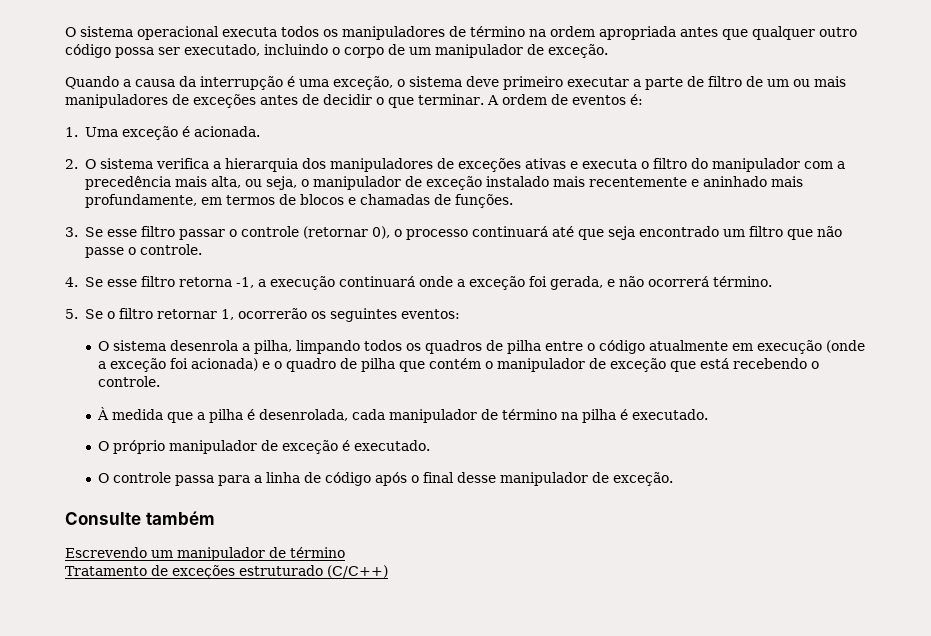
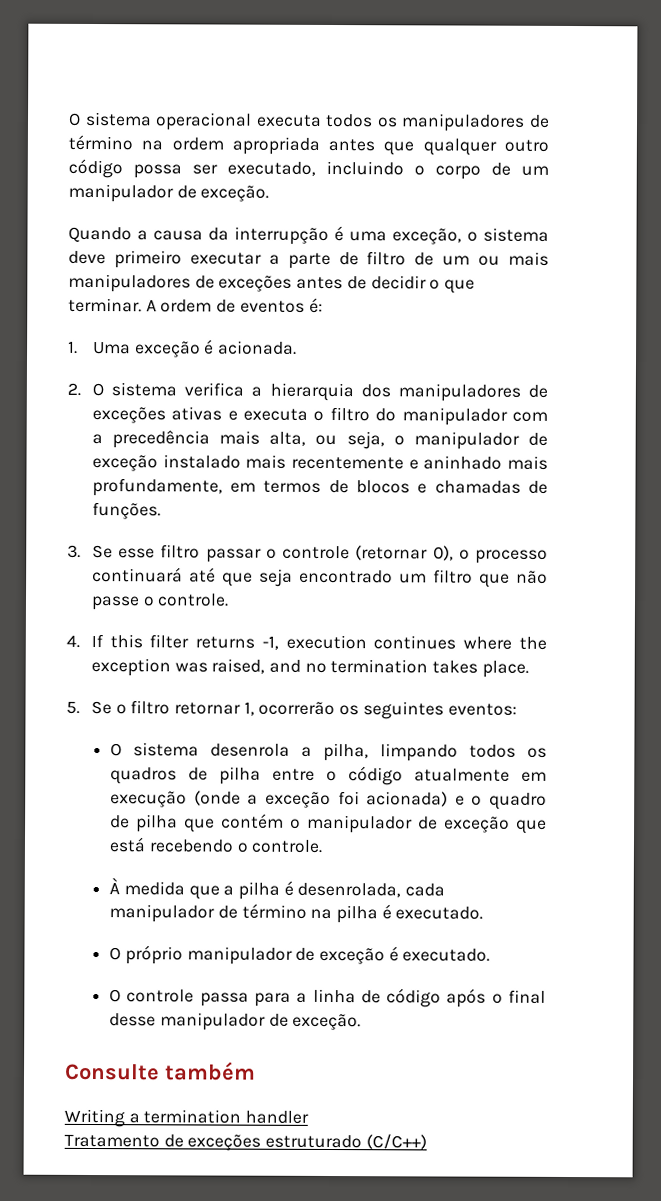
[84,276,772,290] Se esse filtro retorna -1, a execução continuará onde a exceção foi gerada, e não ocorrerá término. -> [90,633,547,650] [90,657,529,678] If this filter returns -1, execution continues where the exception was raised, and no termination takes place.
[65,547,345,561] Escrevendo um manipulador de término -> [64,1108,310,1128] Writing a termination handler

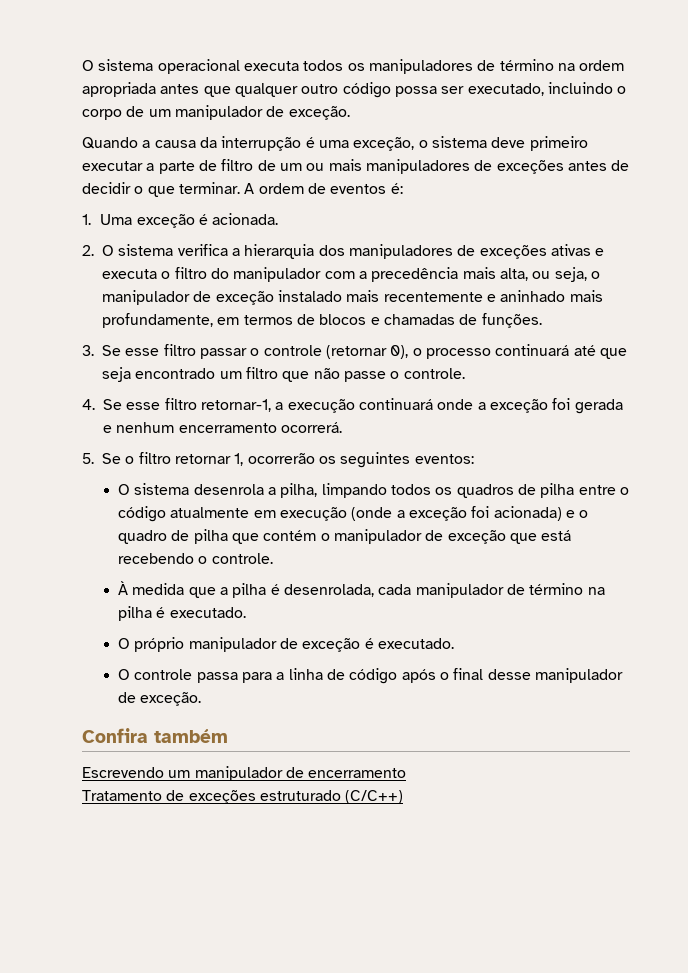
[90,633,547,650] [90,657,529,678] If this filter returns -1, execution continues where the exception was raised, and no termination takes place. -> [103,398,623,414] [103,422,342,433] Se esse filtro retornar-1, a execução continuará onde a exceção foi gerada e nenhum encerramento ocorrerá.
[64,1062,160,1081] Consulte -> [82,728,148,743] Confira
[64,1108,310,1128] Writing a termination handler -> [82,766,407,781] Escrevendo um manipulador de encerramento

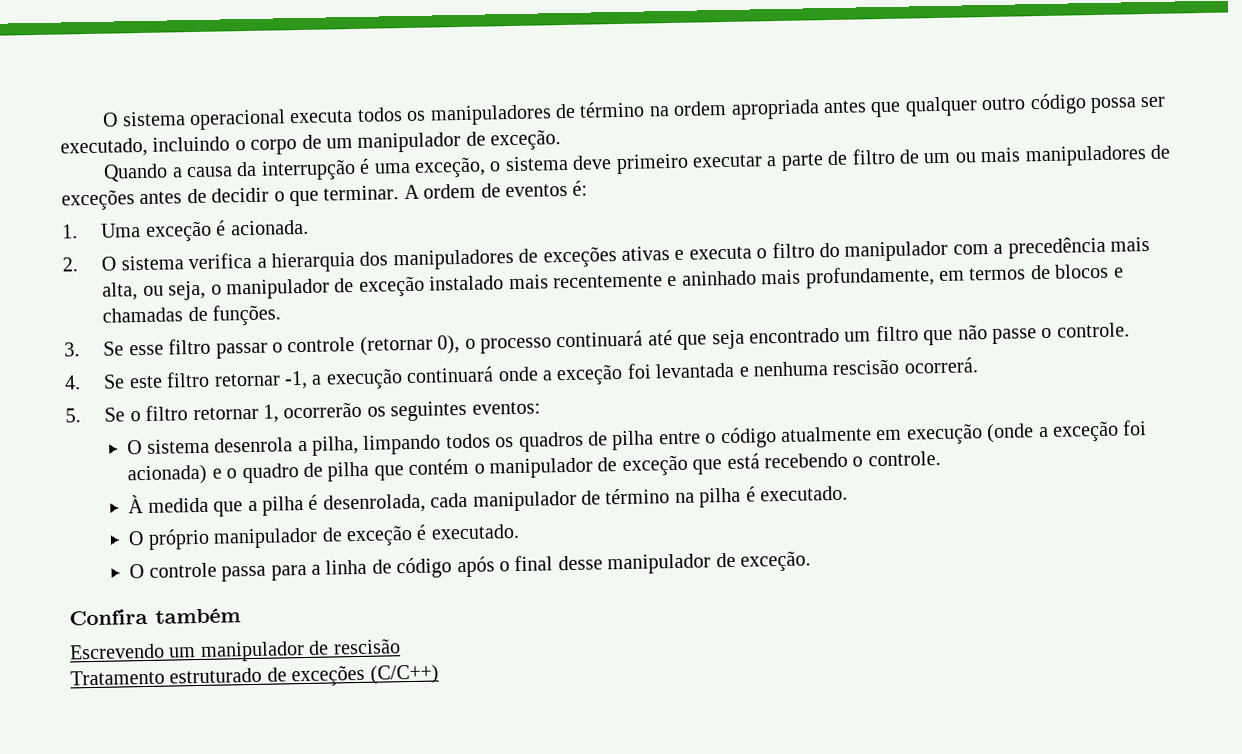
[126,398,271,412] esse filtro retornar-1, -> [128,370,308,390] este filtro retornar -1,
[574,399,623,414] [103,422,277,433] gerada e nenhum encerramento -> [655,358,900,379] levantada e nenhuma rescisão
[308,768,407,778] encerramento -> [332,638,401,655] rescisão
[166,790,341,804] de exceções estruturado -> [169,664,366,687] estruturado de exceções

